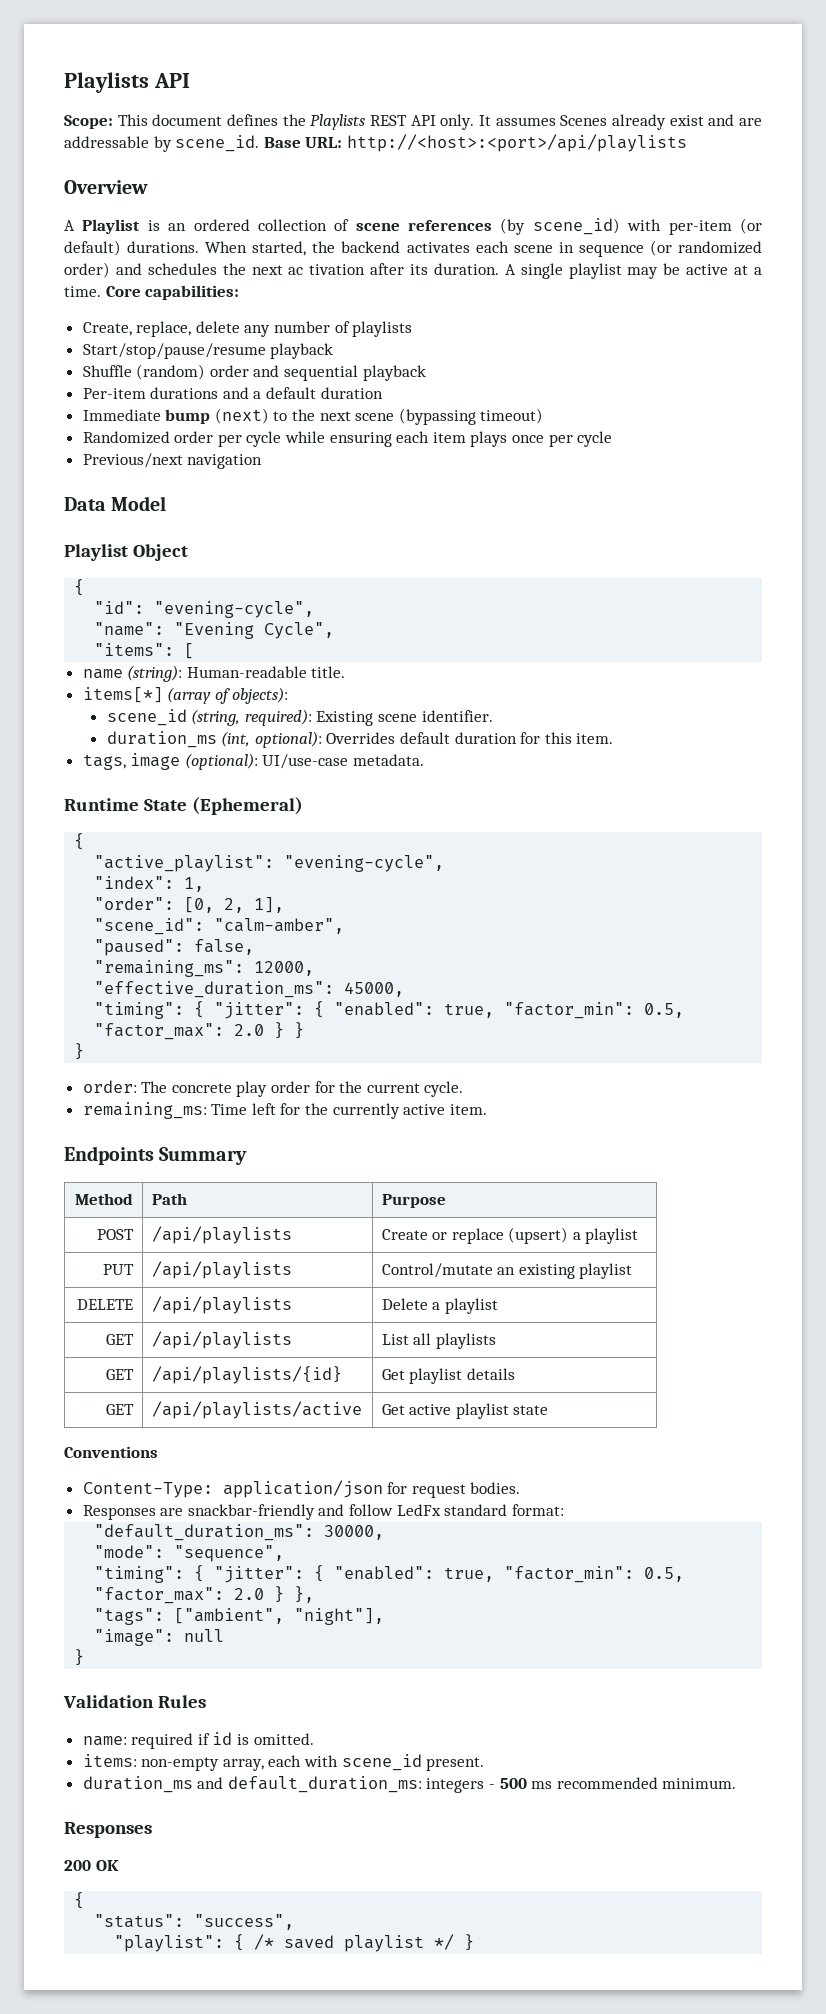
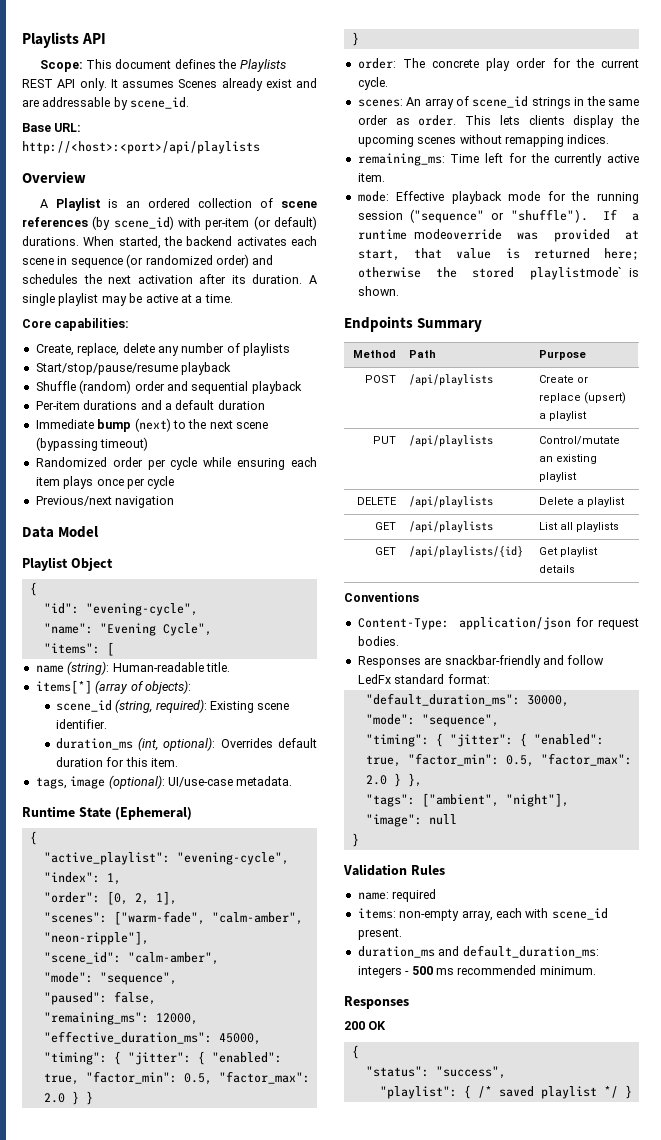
(260, 143) none -> (190, 103) //
[288,264,366,275] ac tivation -> [137,275,193,284] activation
(101, 291) none -> (233, 298) //
(285, 905) none -> [43,911,303,925] [43,931,149,945] // "scenes": ["warm-fade", "calm-amber", "neon-ripple"],
(345, 926) none -> [43,972,177,985] // "mode": "sequence",
(464, 1089) none -> [357,96,639,109] [357,115,639,128] [357,134,610,147] // scenes: An array of scene_id strings in the same order as order. This lets clients display the upcoming scenes without remapping indices.
(487, 1109) none -> [357,191,639,204] [357,209,639,223] [357,229,639,242] [357,248,639,261] [357,267,639,280] [357,286,399,296] // mode: Effective playback mode for the running session ("sequence" or "shuffle"). If a runtime modeoverride was provided at start, that value is returned here; otherwise the stored playlistmode` is shown.
[106,1404,135,1415] [151,1401,362,1419] [381,1403,549,1419] // GET | /api/playlists/active | Get active playlist state -> (576, 569) none
[197,1732,314,1745] if id is omitted. -> (437, 895) none

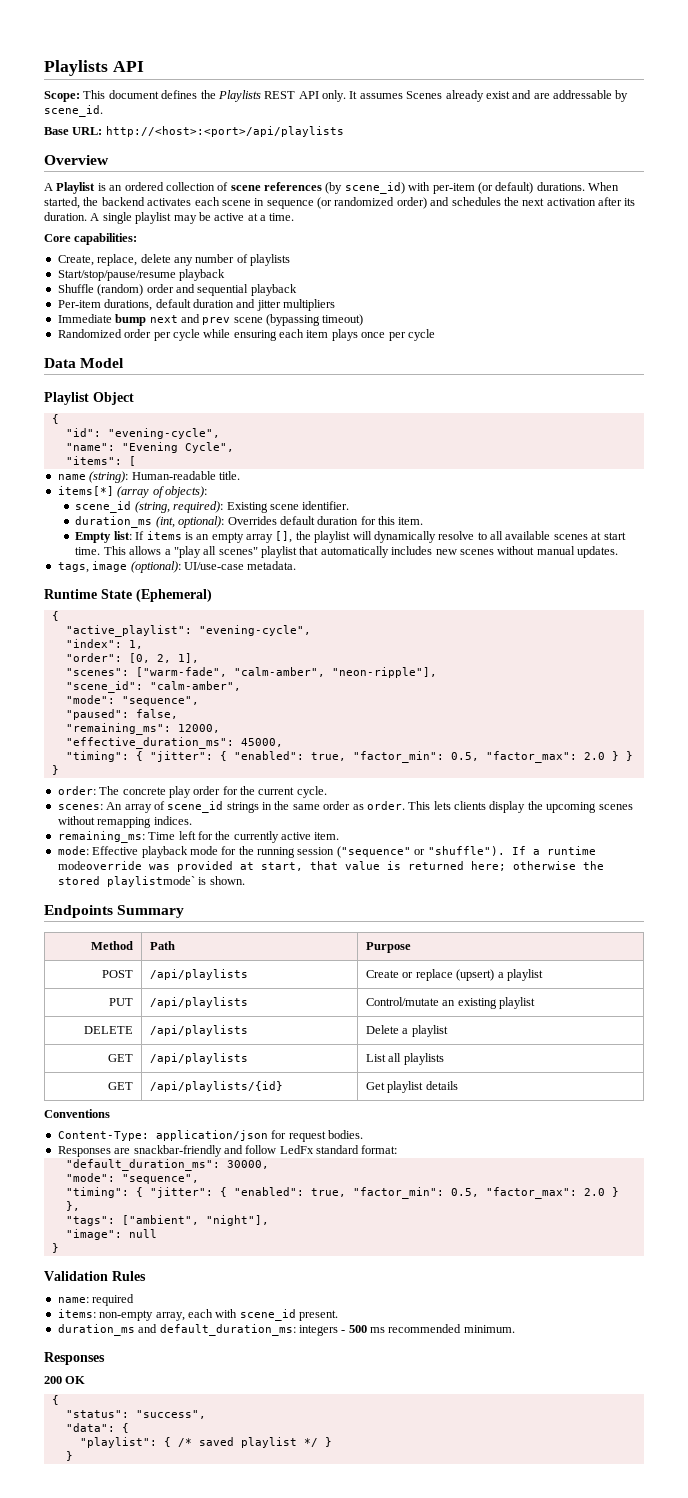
[83,400,265,410] durations and a default duration -> [104,299,335,311] durations, default duration and jitter multipliers
[134,418,233,432] (next) to the next -> [149,314,231,325] next and prev
[35,496,175,508] // Previous/next navigation -> (435, 335) none
(178, 762) none -> [75,531,626,543] [75,546,619,558] // Empty list: If items is an empty array [], the playlist will dynamically resolve to all available scenes at start time. This allows a "play all scenes" playlist that automatically includes new scenes without manual updates.
(506, 1072) none -> [65,1423,129,1433] // "data": {
(632, 1092) none -> [65,1451,73,1461] // }

